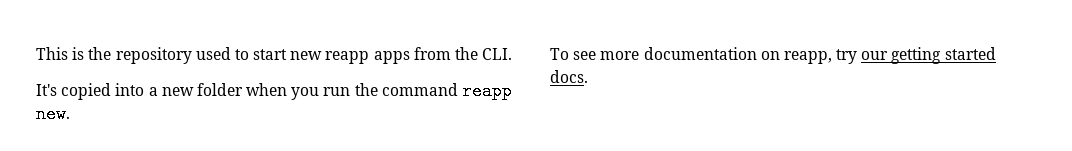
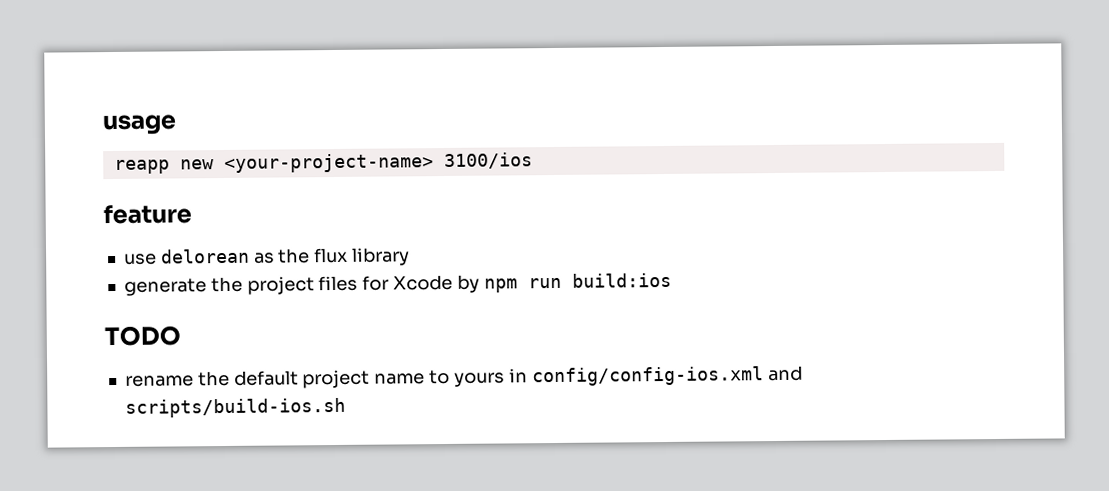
[36,47,513,64] [36,82,513,100] [36,105,70,123] [550,47,996,64] [550,70,588,83] This is the repository used to start new reapp apps from the CLI. // It's copied into a new folder when you run the command reapp new. // To see more documentation on reapp, try our getting started docs. -> [102,114,176,136] [113,152,533,175] [103,204,192,225] [123,247,411,266] [123,272,672,296] [104,325,181,347] [124,365,803,389] [124,397,346,418] usage // reapp new <your-project-name> 3100/ios // feature // use delorean as the flux library // generate the project files for Xcode by npm run build:ios // TODO // rename the default project name to yours in config/config-ios.xml and scripts/build-ios.sh

